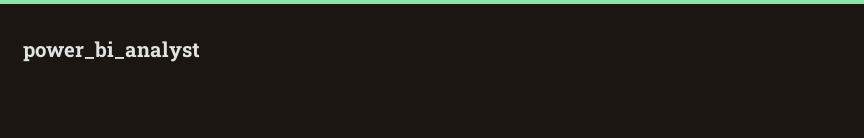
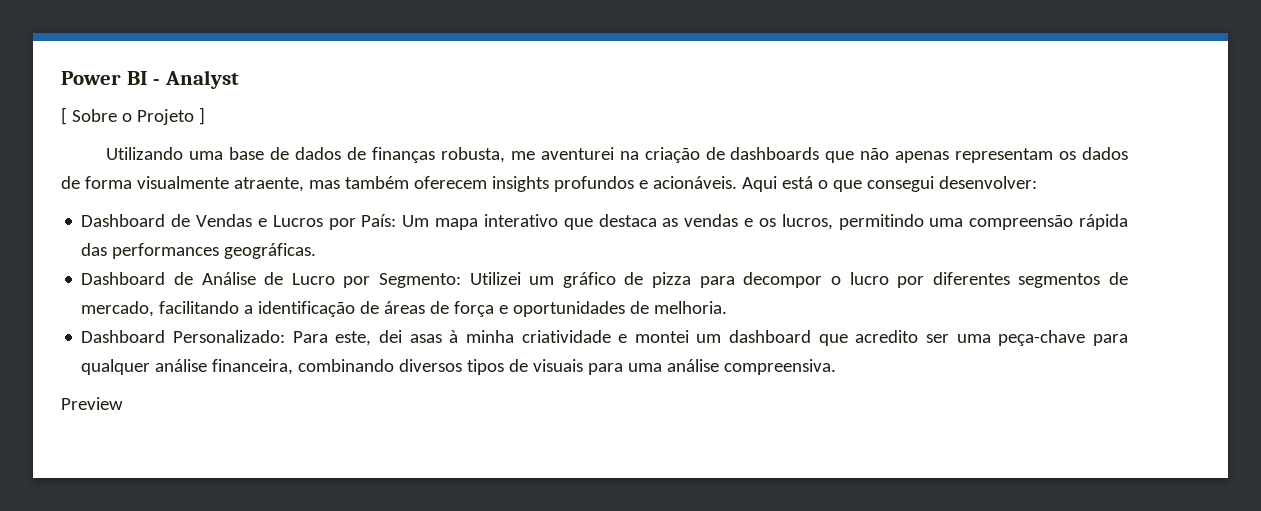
[23,41,200,62] power_bi_analyst -> [61,70,239,89] [61,107,205,125] [106,147,1128,163] [61,176,1037,192] [81,214,1128,230] [81,243,317,259] [81,272,1129,288] [81,301,728,317] [81,330,1129,346] [81,359,837,375] [61,397,123,410] Power BI - Analyst // [ Sobre o Projeto ] // Utilizando uma base de dados de finanças robusta, me aventurei na criação de dashboards que não apenas representam os dados de forma visualmente atraente, mas também oferecem insights profundos e acionáveis. Aqui está o que consegui desenvolver: // Dashboard de Vendas e Lucros por País: Um mapa interativo que destaca as vendas e os lucros, permitindo uma compreensão rápida das performances geográficas. // Dashboard de Análise de Lucro por Segmento: Utilizei um gráfico de pizza para decompor o lucro por diferentes segmentos de mercado, facilitando a identificação de áreas de força e oportunidades de melhoria. // Dashboard Personalizado: Para este, dei asas à minha criatividade e montei um dashboard que acredito ser uma peça-chave para qualquer análise financeira, combinando diversos tipos de visuais para uma análise compreensiva. // Preview

